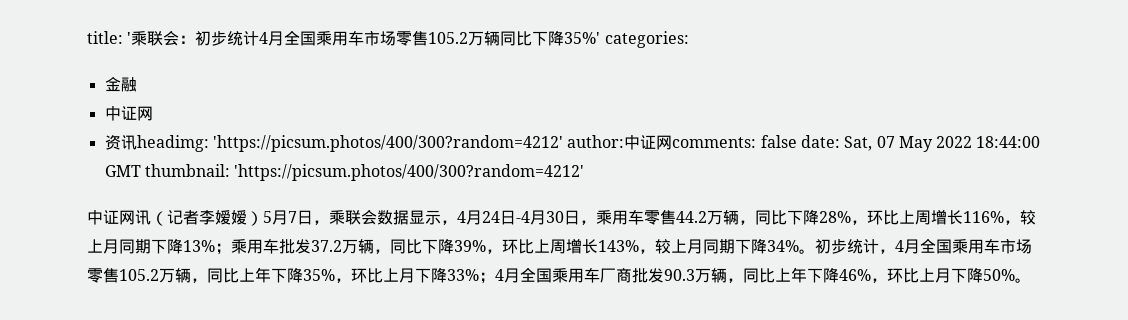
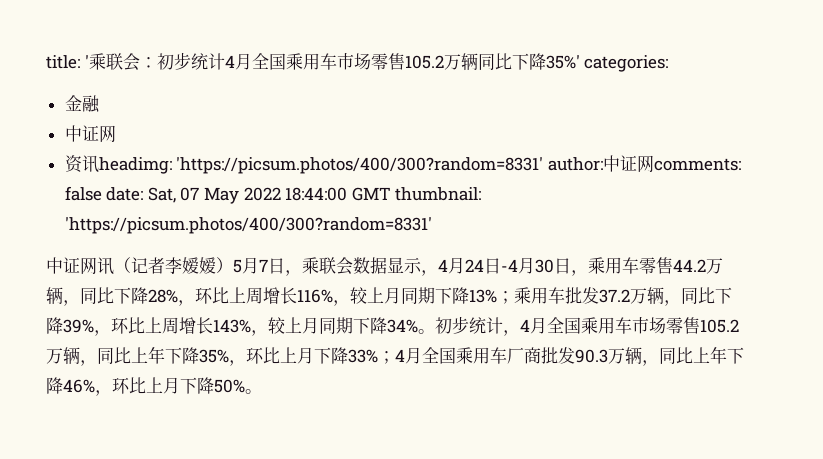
[212,135,563,152] 'https://picsum.photos/400/300?random=4212' -> [176,157,544,174] 'https://picsum.photos/400/300?random=8331'
[234,164,585,181] 'https://picsum.photos/400/300?random=4212' -> [64,217,432,234] 'https://picsum.photos/400/300?random=8331'

